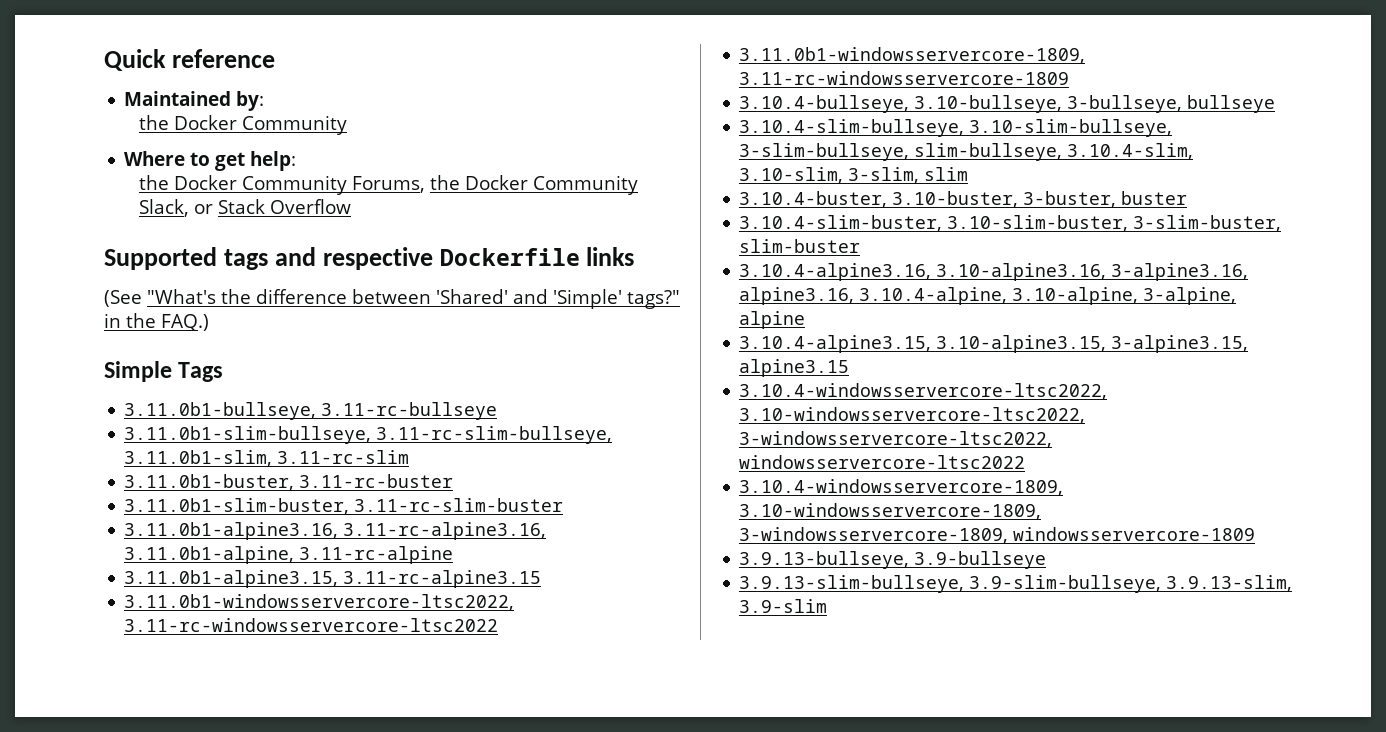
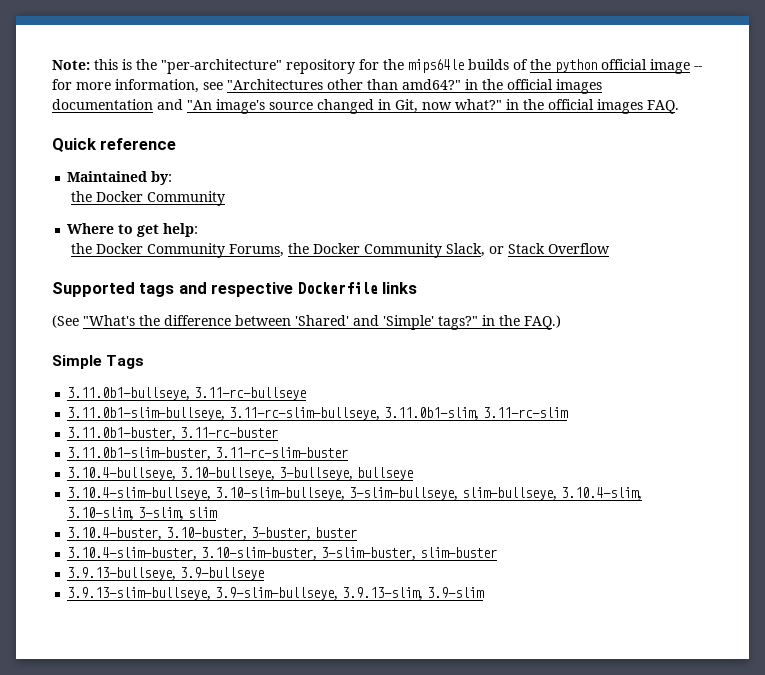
(104, 60) none -> [52,59,702,74] [52,79,602,94] [52,99,679,114] Note: this is the "per-architecture" repository for the mips64le builds of the python official image -- for more information, see "Architectures other than amd64?" in the official images documentation and "An image's source changed in Git, now what?" in the official images FAQ. //
[124,522,547,540] [124,546,454,564] [124,570,542,588] [124,594,515,611] [124,618,499,632] [739,47,1086,64] [739,71,1070,85] // 3.11.0b1-alpine3.16, 3.11-rc-alpine3.16, 3.11.0b1-alpine, 3.11-rc-alpine // 3.11.0b1-alpine3.15, 3.11-rc-alpine3.15 // 3.11.0b1-windowsservercore-ltsc2022, 3.11-rc-windowsservercore-ltsc2022 // 3.11.0b1-windowsservercore-1809, 3.11-rc-windowsservercore-1809 -> (349, 452) none
[739,263,1249,281] [739,287,1237,305] [739,311,806,329] [739,335,1249,353] [739,359,850,377] [739,383,1108,400] [739,407,1086,424] [739,431,1053,448] [739,455,1026,469] [739,479,1064,496] [739,503,1042,520] [739,527,1256,544] // 3.10.4-alpine3.16, 3.10-alpine3.16, 3-alpine3.16, alpine3.16, 3.10.4-alpine, 3.10-alpine, 3-alpine, alpine // 3.10.4-alpine3.15, 3.10-alpine3.15, 3-alpine3.15, alpine3.15 // 3.10.4-windowsservercore-ltsc2022, 3.10-windowsservercore-ltsc2022, 3-windowsservercore-ltsc2022, windowsservercore-ltsc2022 // 3.10.4-windowsservercore-1809, 3.10-windowsservercore-1809, 3-windowsservercore-1809, windowsservercore-1809 -> (498, 552) none

